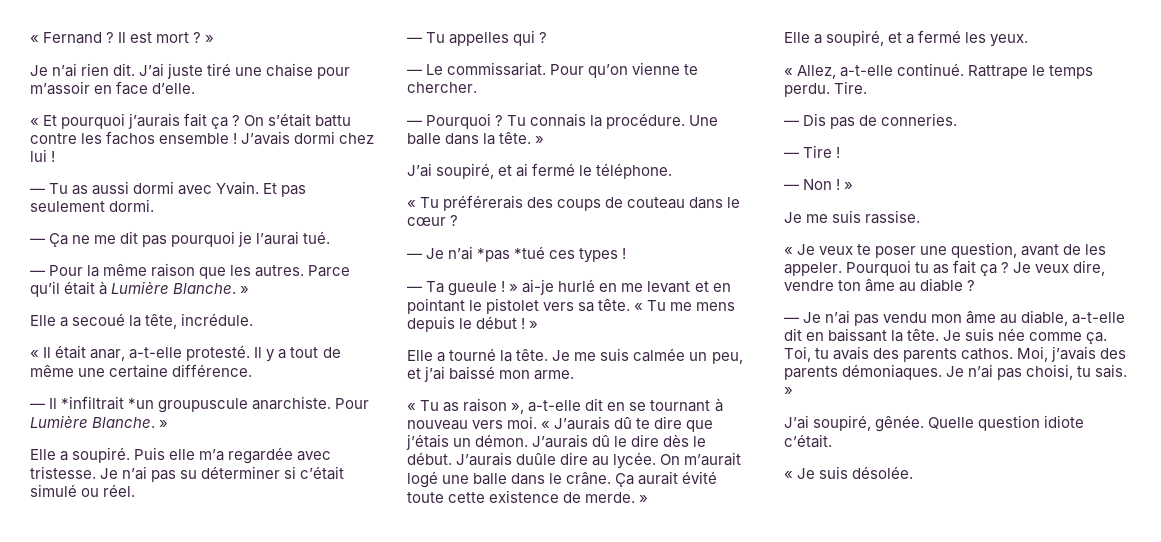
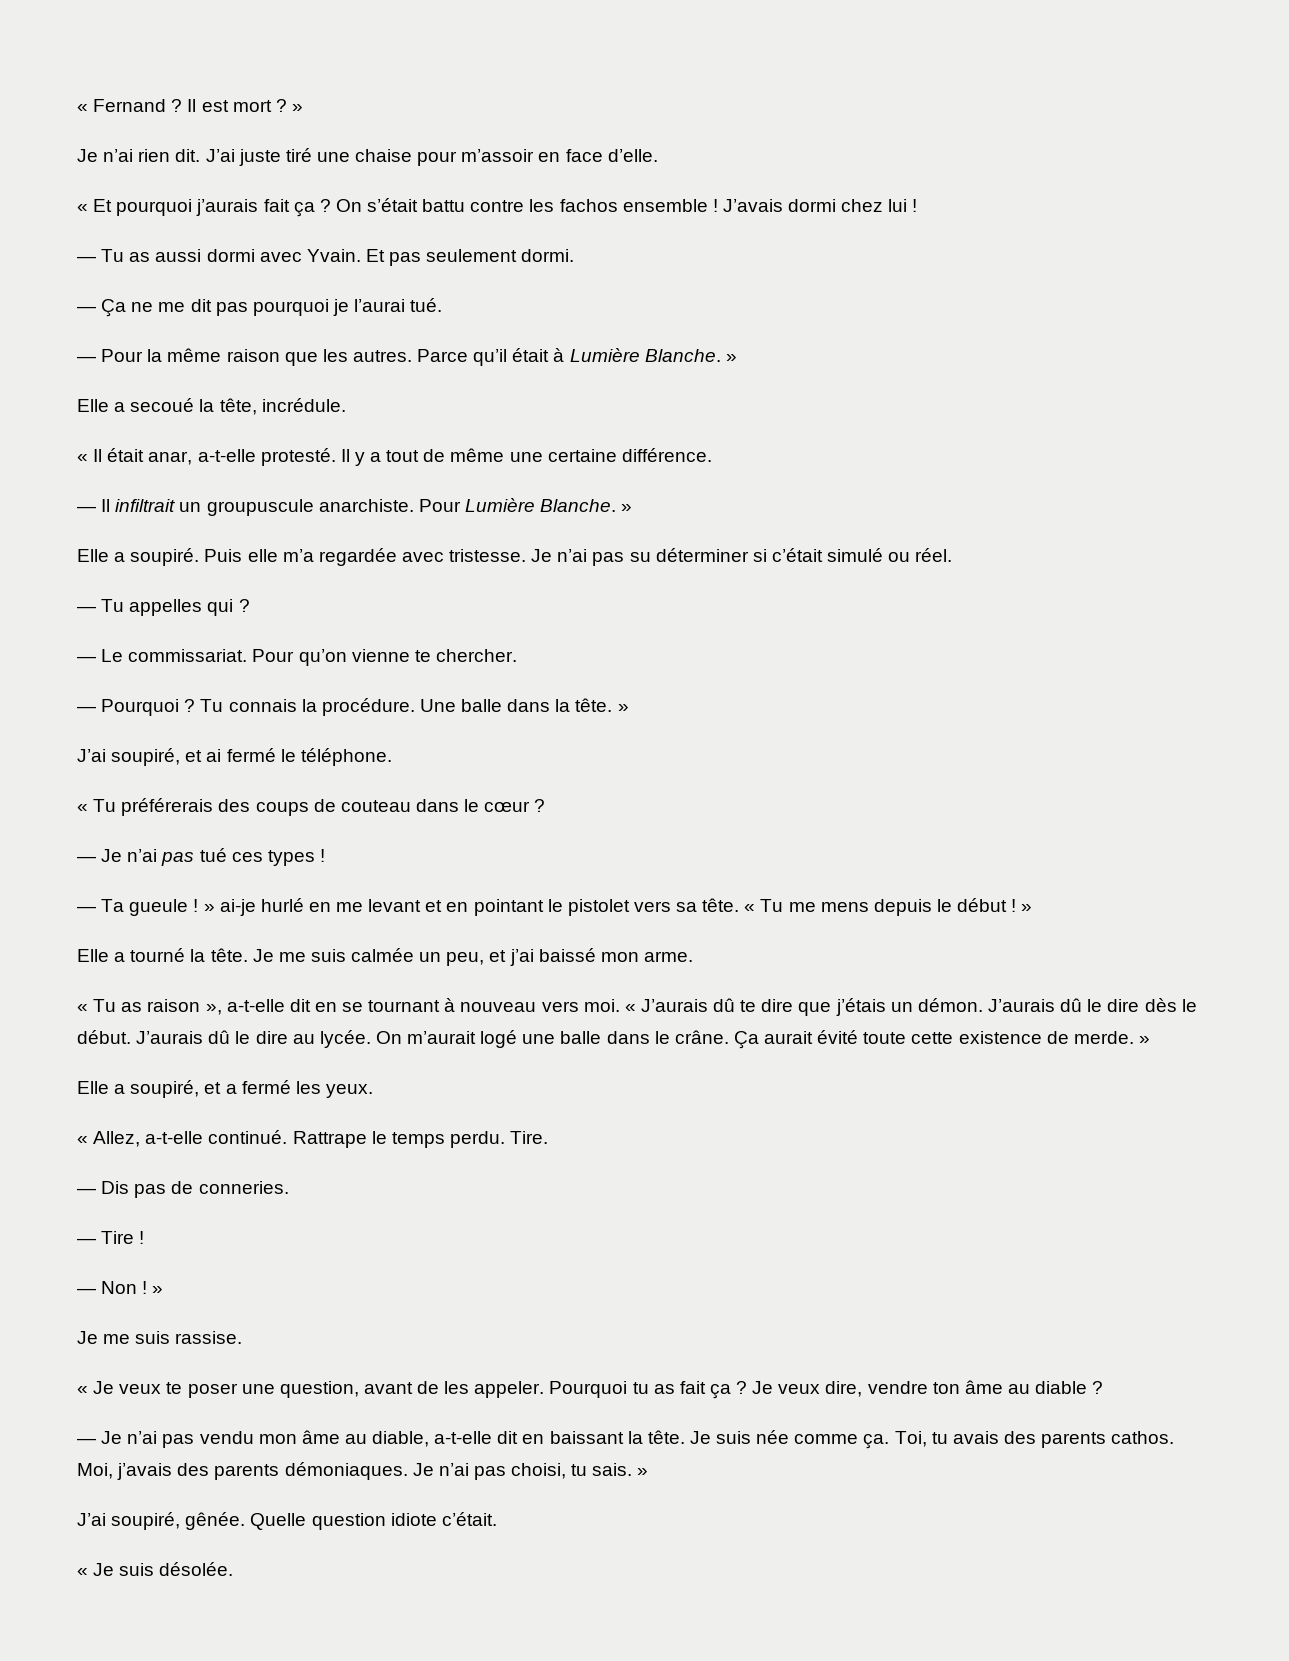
[61,396,155,410] *infiltrait *un -> [115,499,202,512] infiltrait un
[477,246,546,262] *pas *tué -> [161,848,227,866] pas tué
[516,452,557,465] duûle -> [208,1030,251,1044] dû le

